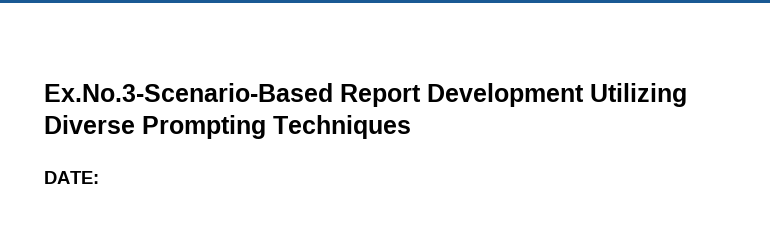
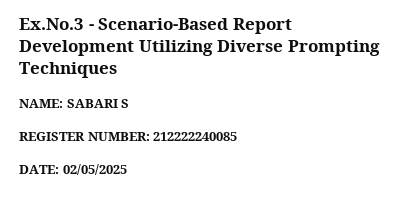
[44,83,333,102] Ex.No.3-Scenario-Based -> [19,18,229,30] Ex.No.3 - Scenario-Based
(411, 127) none -> [19,99,130,108] [19,132,238,141] // NAME: SABARI S // REGISTER NUMBER: 212222240085
(99, 177) none -> [62,164,127,175] 02/05/2025

